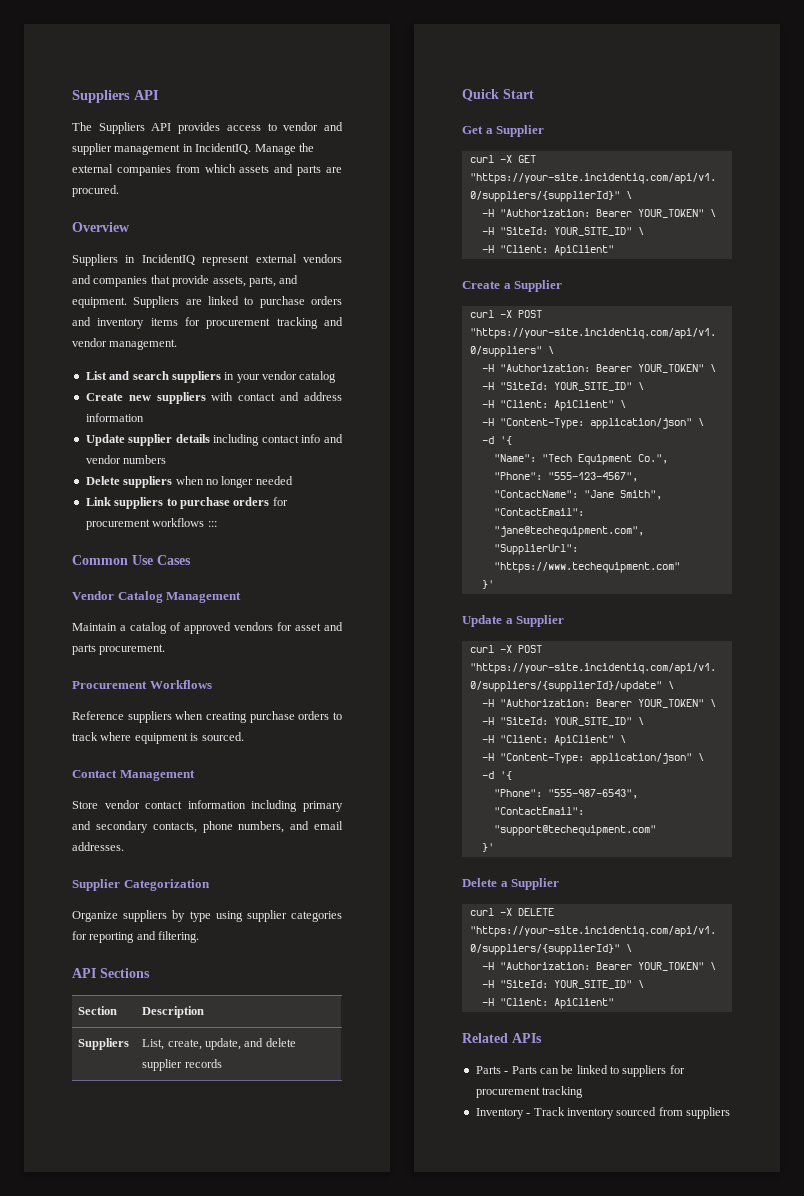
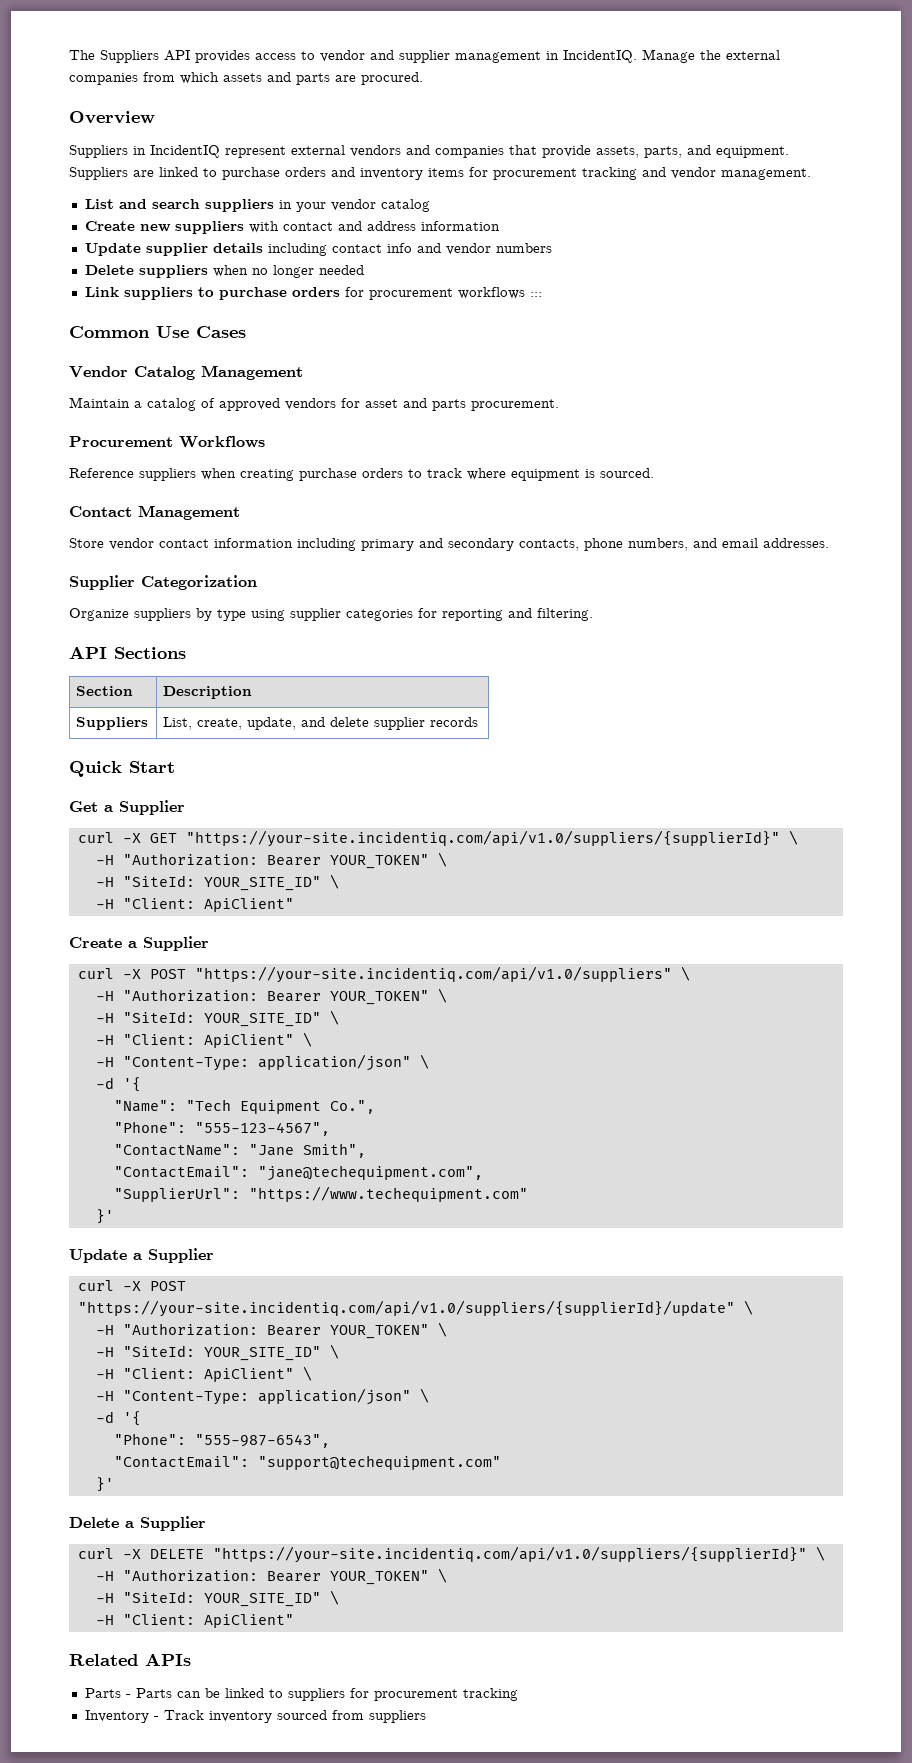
[72,90,159,103] Suppliers API // -> (69, 55) none

